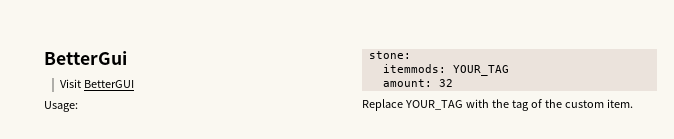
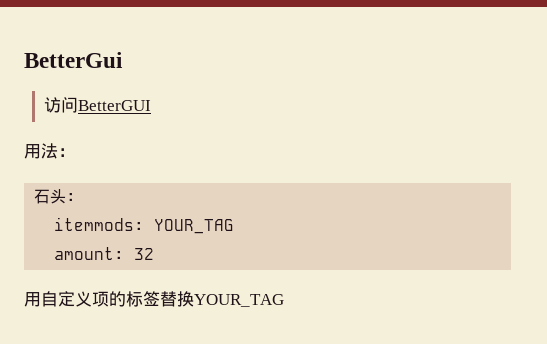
[59,79,81,88] Visit -> [43,97,78,113] 访问
[44,101,78,112] [368,51,411,59] Usage: // stone: -> [24,143,75,159] [34,189,77,204] 用法： // 石头:
[362,99,633,111] Replace YOUR_TAG with the tag of the custom item. -> [24,291,284,307] 用自定义项的标签替换YOUR_TAG

